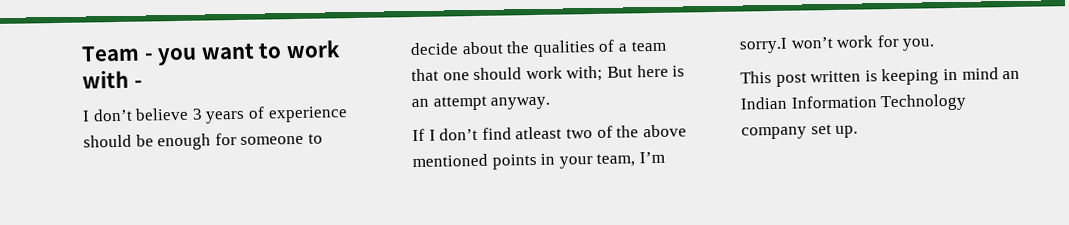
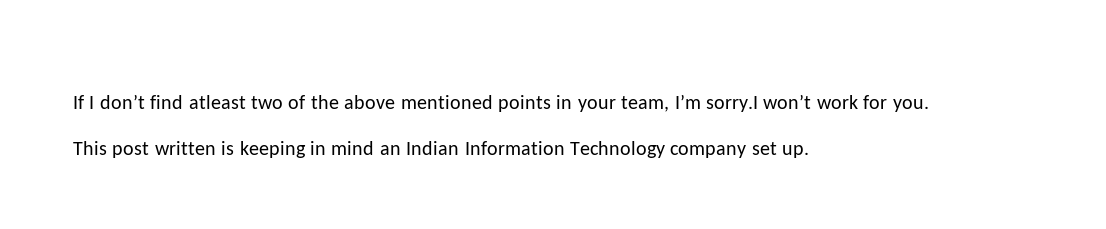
[81,40,341,66] [82,69,143,89] [82,106,348,124] [83,132,323,151] [410,39,666,58] [411,64,686,82] [411,95,551,111] Team - you want to work with - // I don’t believe 3 years of experience should be enough for someone to decide about the qualities of a team that one should work with; But here is an attempt anyway. // -> (73, 102) none

